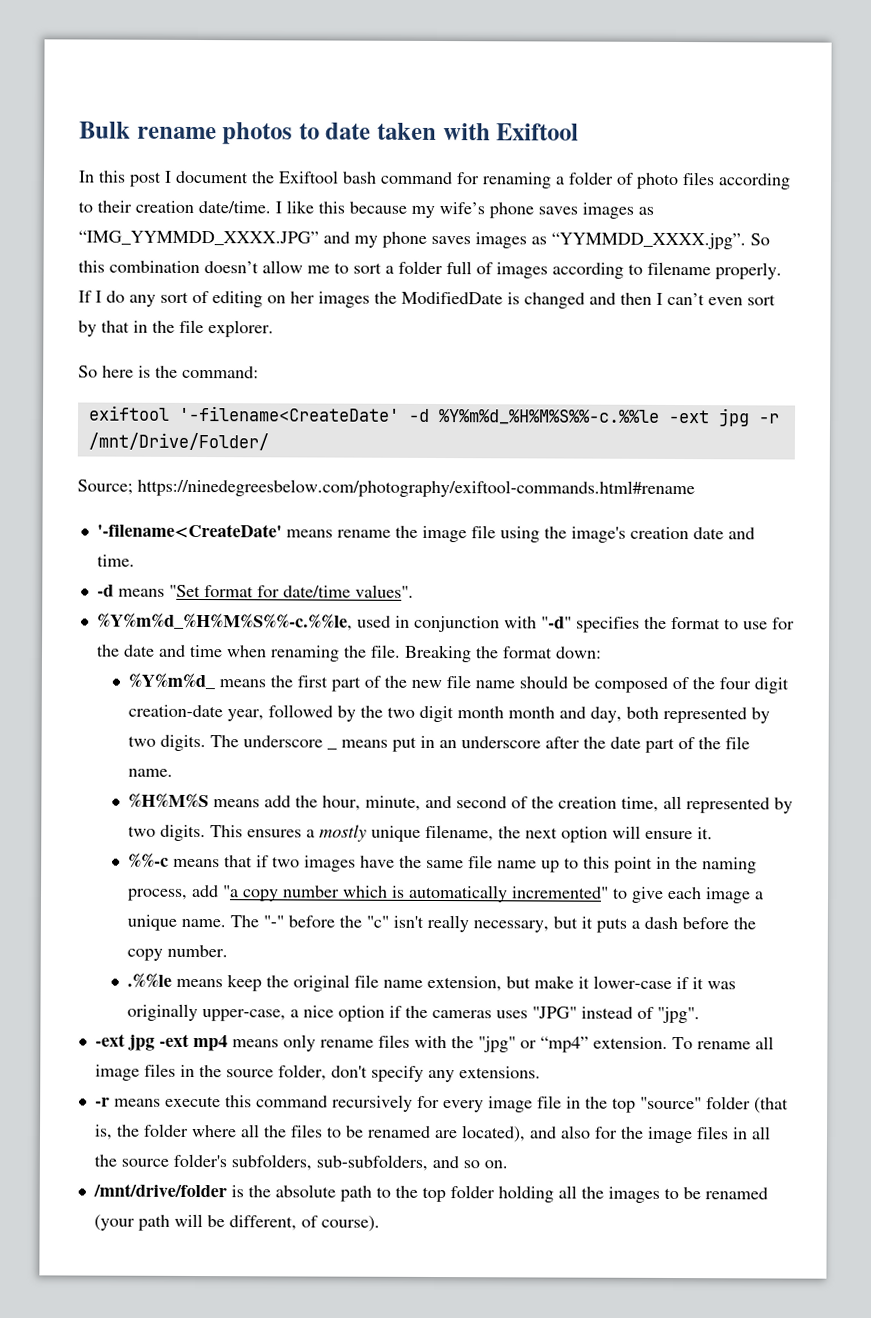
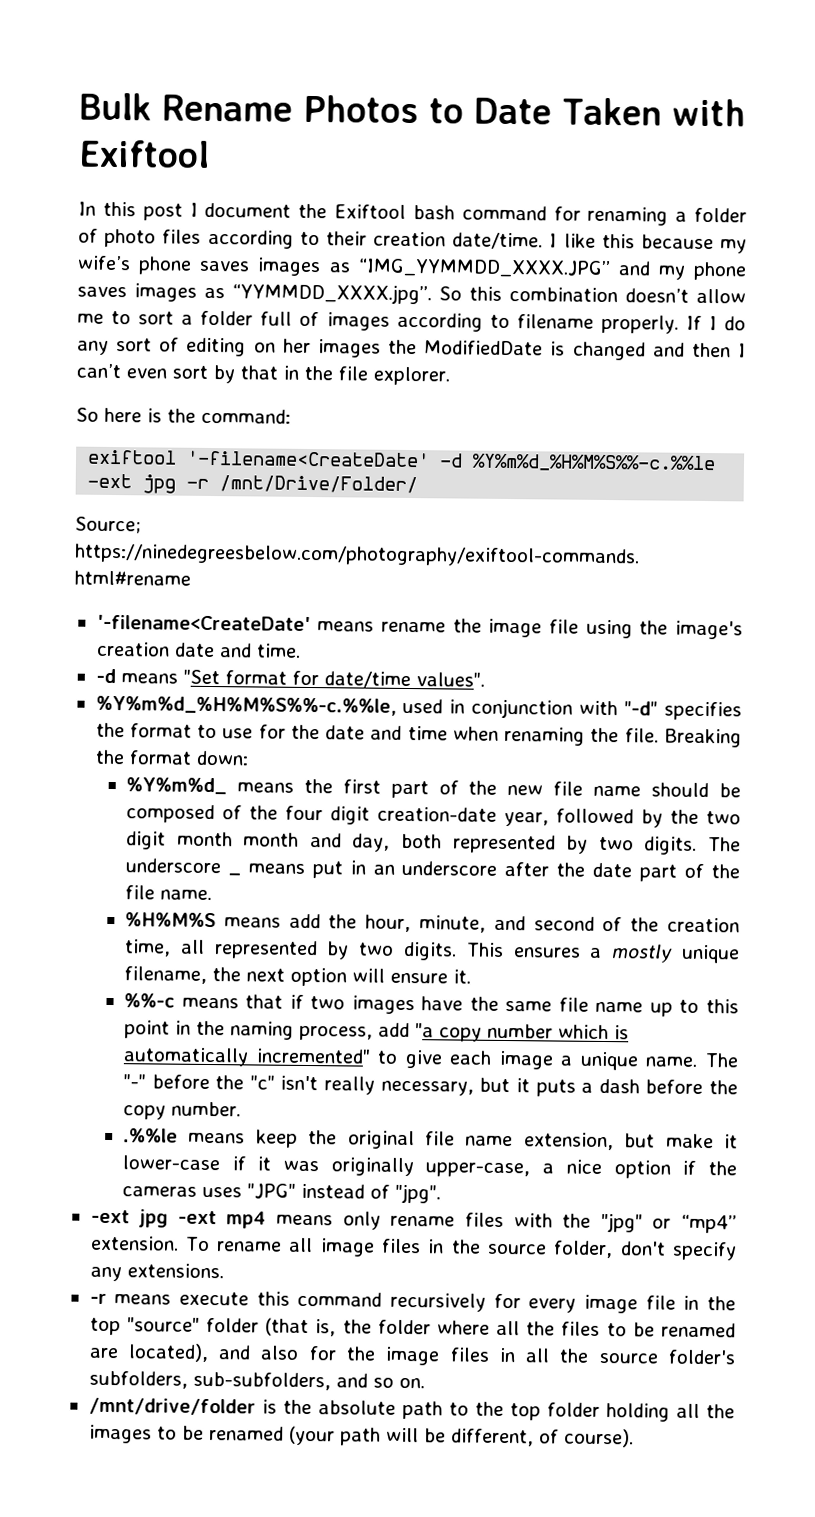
[136,122,438,145] rename photos to date taken -> [162,94,662,126] Rename Photos to Date Taken

